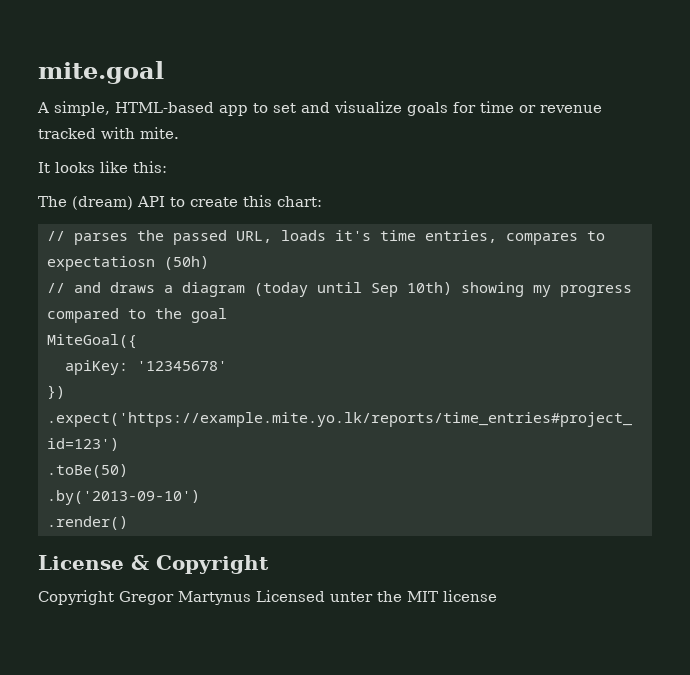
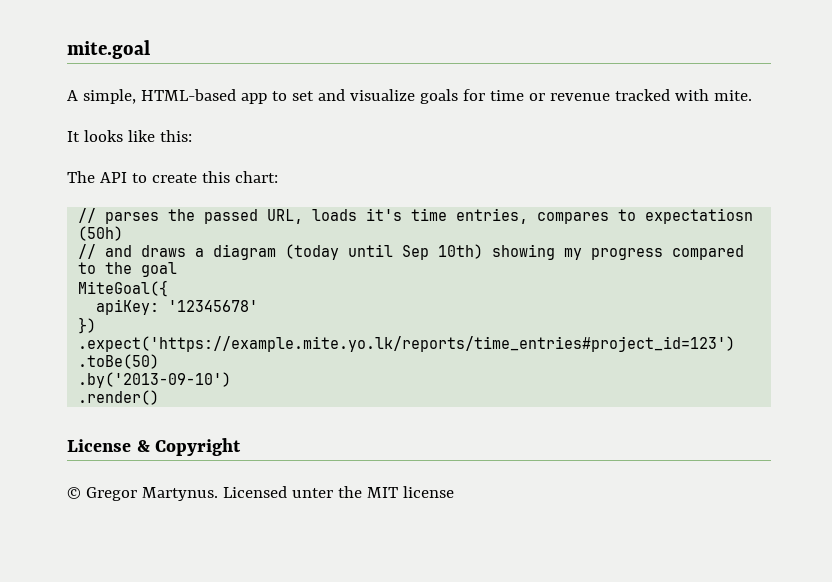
[72,196,133,210] (dream) -> (95, 177) none
[38,590,251,605] Copyright Gregor Martynus -> [67,487,218,501] © Gregor Martynus.

